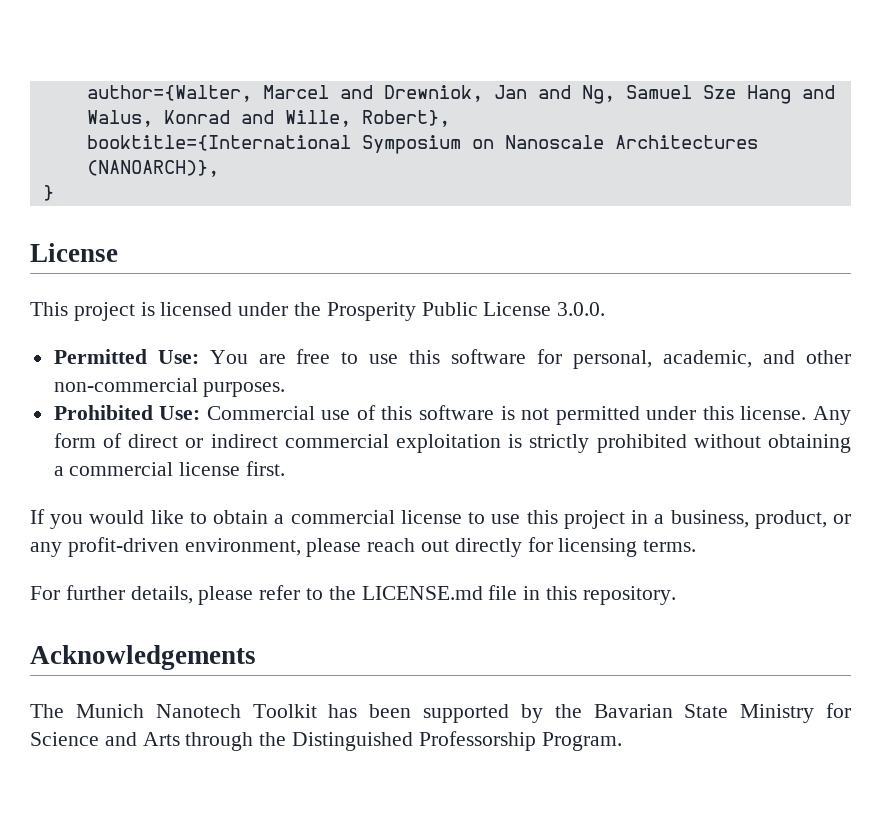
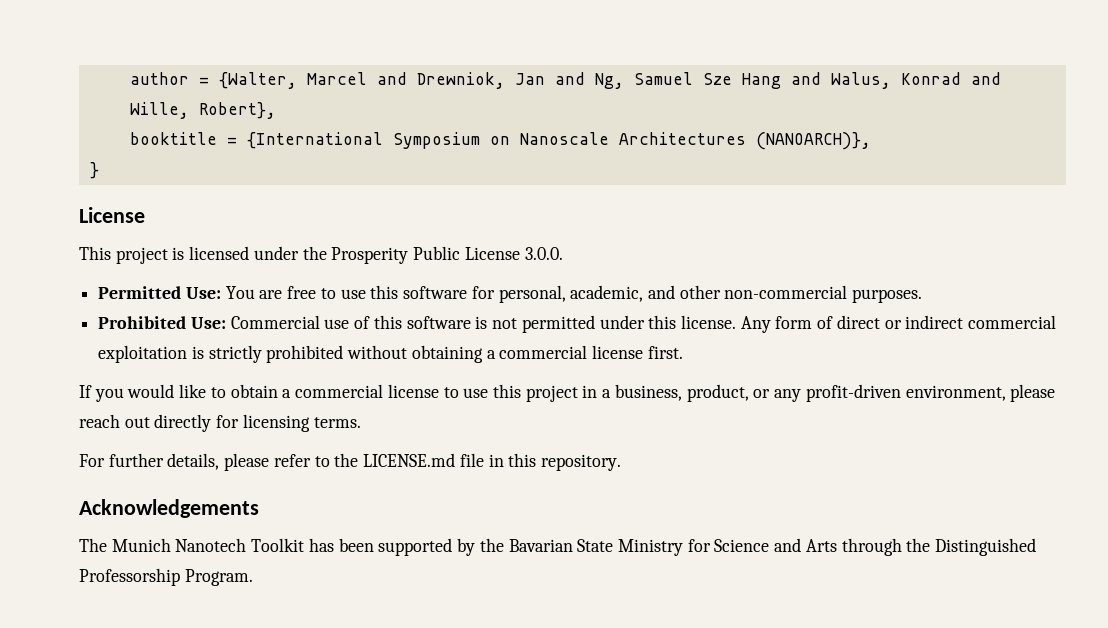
[86,85,252,102] author={Walter, -> [129,72,297,89] author = {Walter,
[86,135,351,151] booktitle={International -> [129,132,383,149] booktitle = {International

